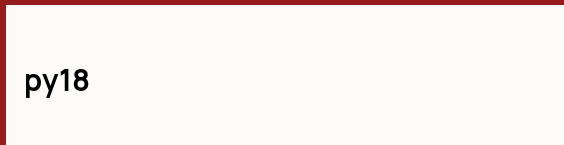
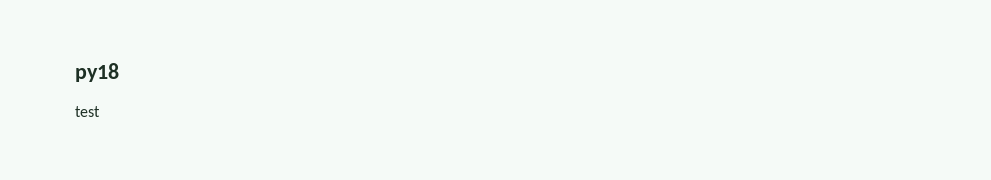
(90, 83) none -> [75,106,100,117] // test

